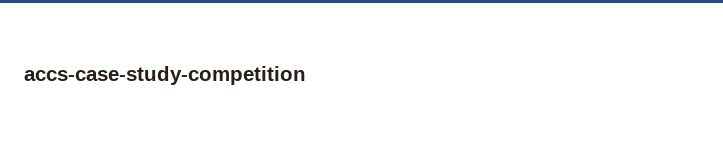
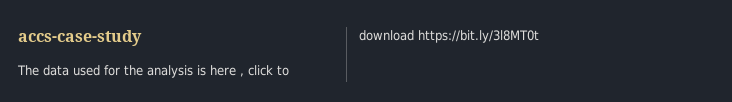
[24,66,306,85] accs-case-study-competition -> [18,30,142,46] [17,65,289,78] [359,30,539,43] accs-case-study // The data used for the analysis is here , click to download https://bit.ly/3l8MT0t

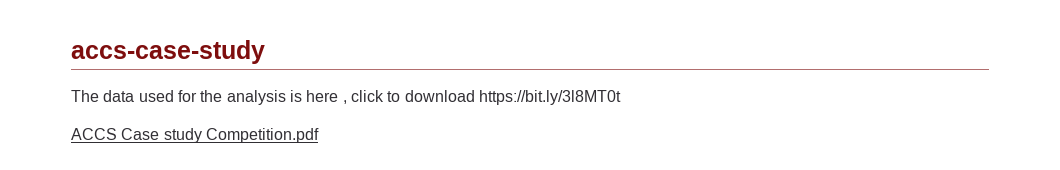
(539, 36) none -> [71,128,319,143] // ACCS Case study Competition.pdf

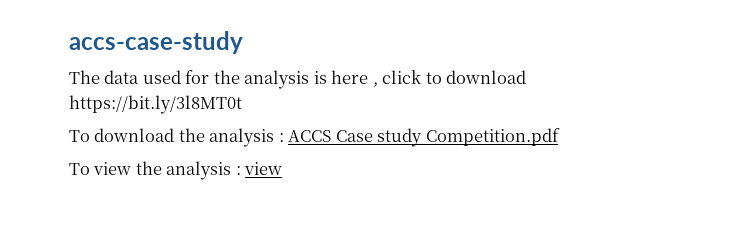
(621, 97) none -> [69,128,284,147] To download the analysis :
(319, 135) none -> [69,161,283,180] // To view the analysis : view

